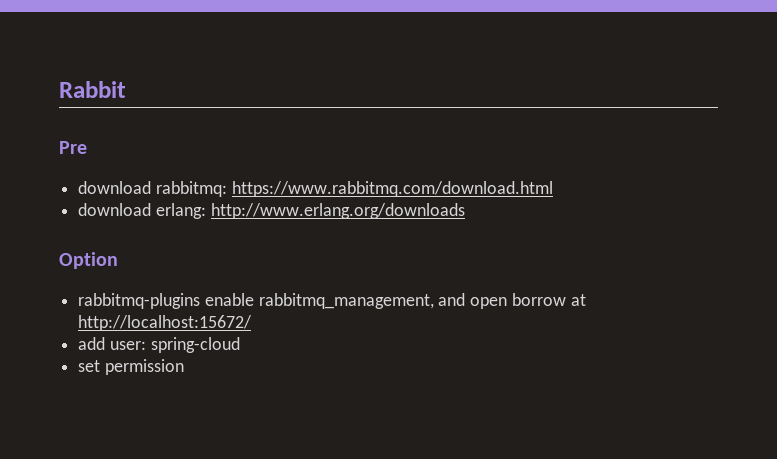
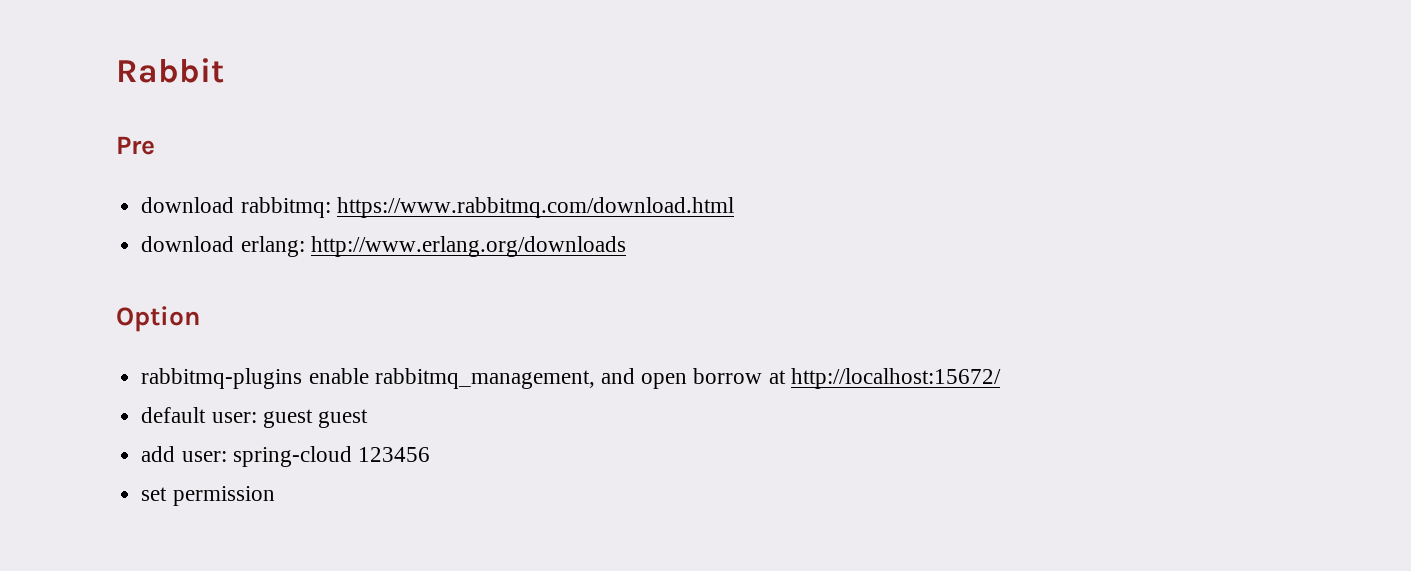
(253, 323) none -> [141,407,368,428] // default user: guest guest
(240, 345) none -> [357,447,430,462] 123456

